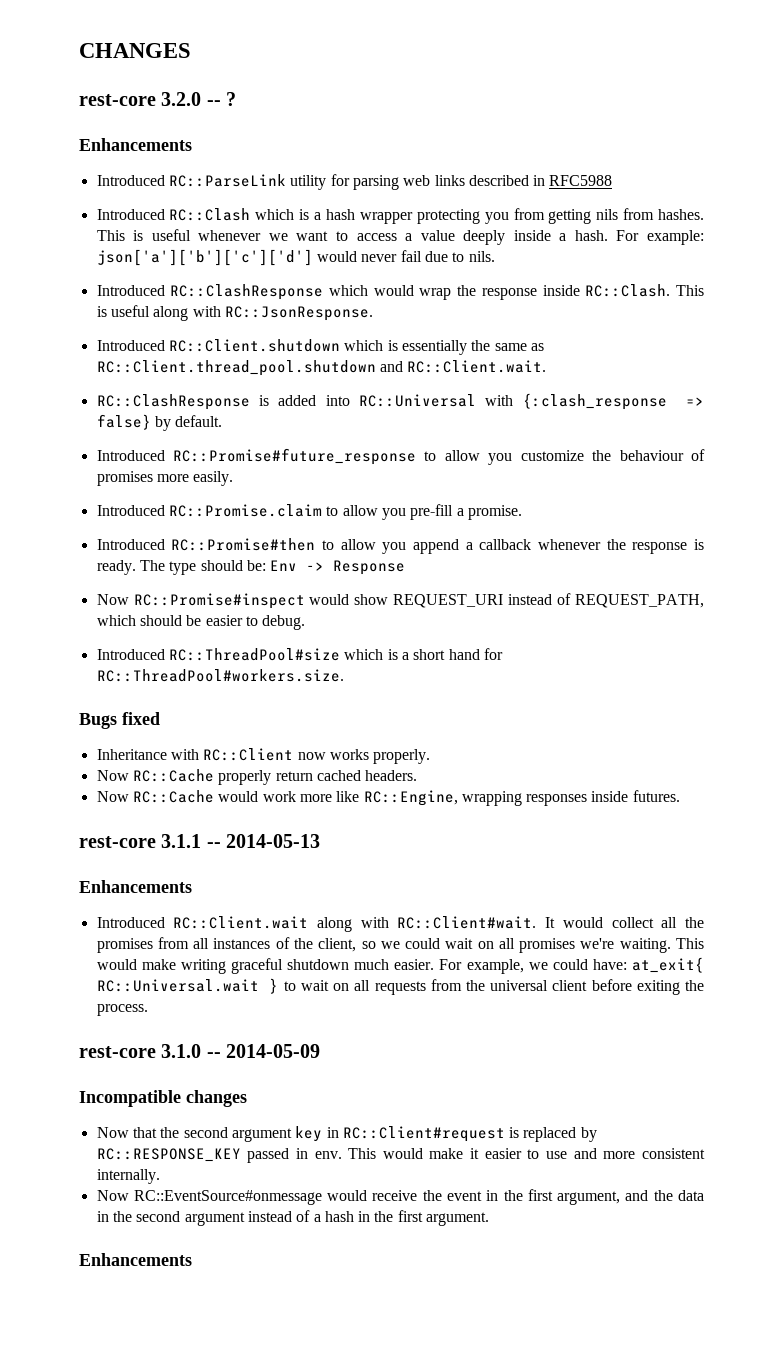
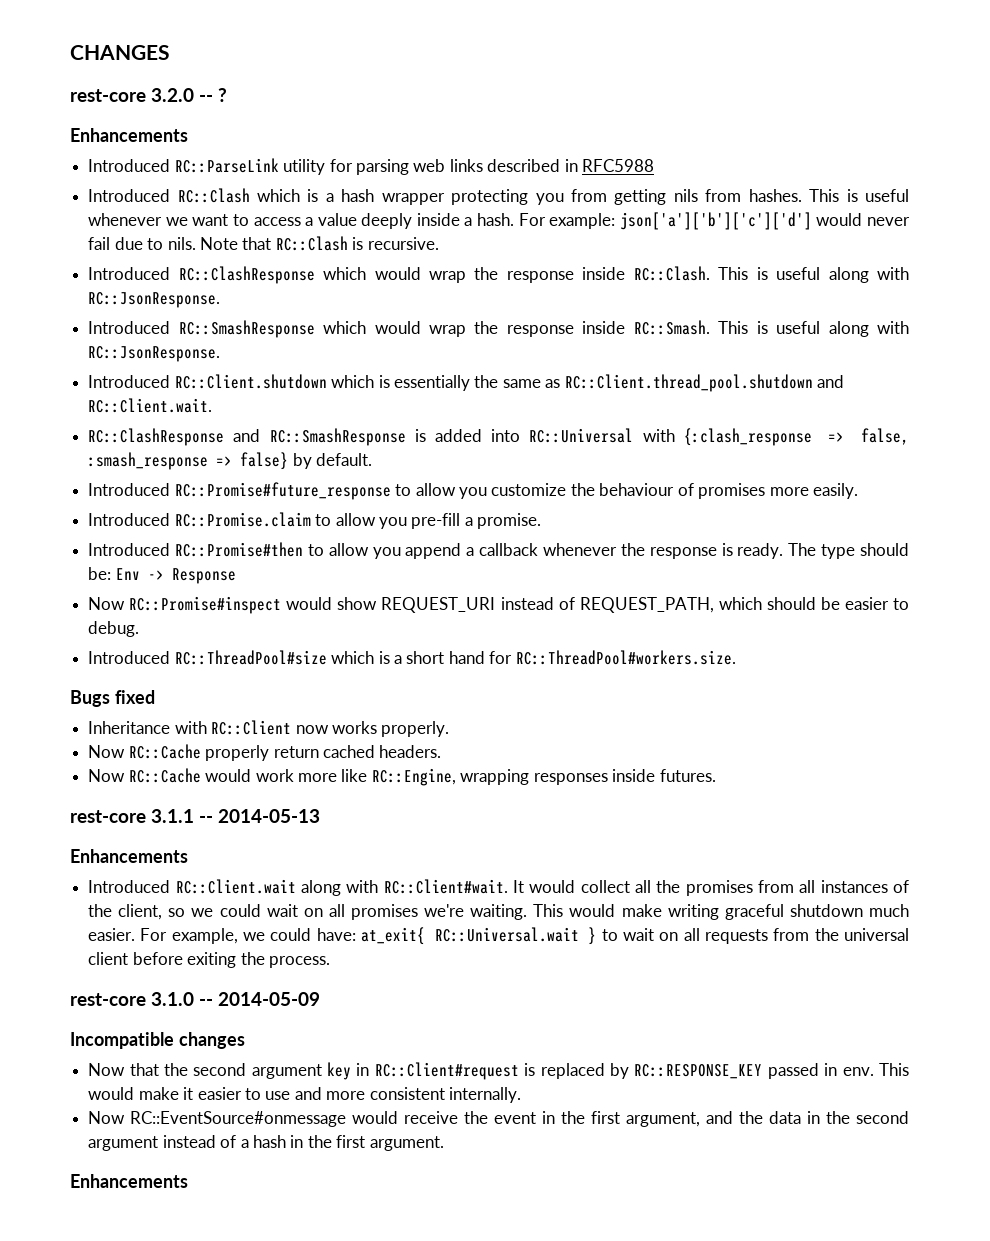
(495, 256) none -> [199,236,439,251] Note that RC::Clash is recursive.
(373, 313) none -> [88,320,910,338] [88,346,221,362] // Introduced RC::SmashResponse which would wrap the response inside RC::Smash. This is useful along with RC::JsonResponse.
(250, 402) none -> [233,428,406,446] and RC::SmashResponse
(705, 401) none -> [861,428,909,445] [88,452,233,470] false, :smash_response =>

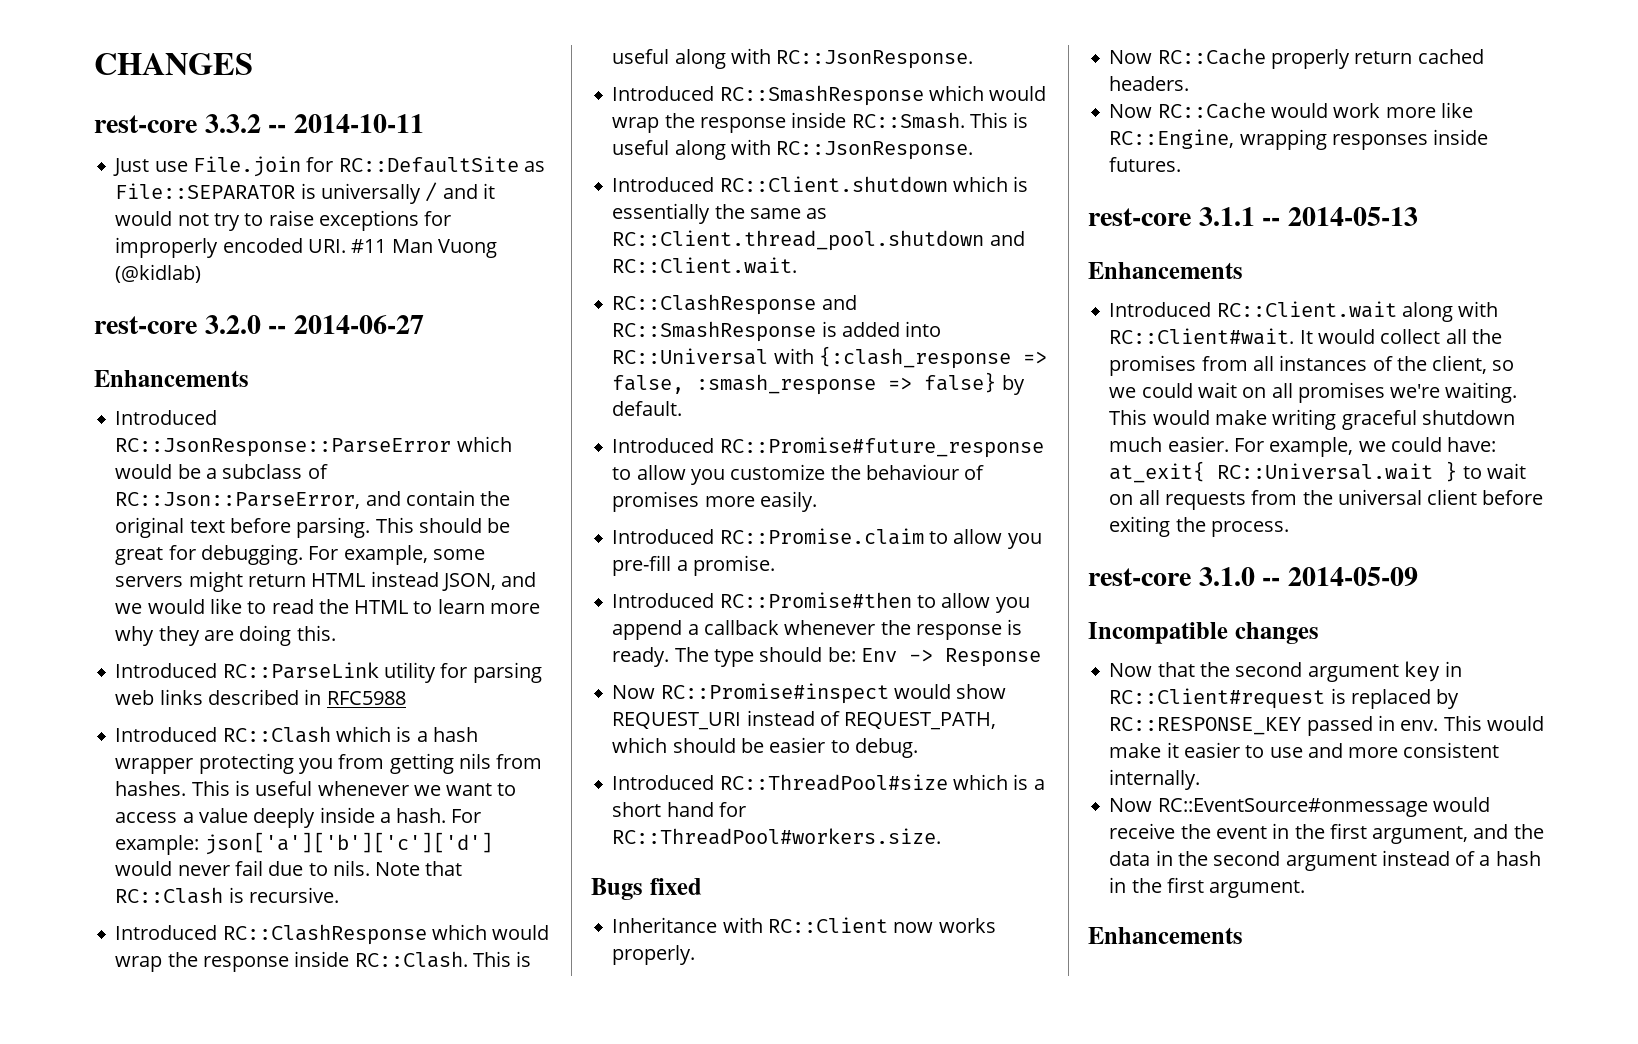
(170, 52) none -> [94,114,424,133] [113,156,545,177] [115,182,495,204] [115,210,452,231] [115,237,497,258] [115,264,202,283] // rest-core 3.3.2 -- 2014-10-11 // Just use File.join for RC::DefaultSite as File::SEPARATOR is universally / and it would not try to raise exceptions for improperly encoded URI. #11 Man Vuong (@kidlab)
[218,88,228,102] [70,128,188,142] ? // Enhancements -> [293,315,424,334] [94,370,249,387] [115,410,218,425] [115,436,512,457] [115,464,328,479] [115,490,511,509] [115,517,511,538] [115,544,485,565] [115,571,537,592] [115,598,540,614] [115,625,336,646] 2014-06-27 // Enhancements // Introduced RC::JsonResponse::ParseError which would be a subclass of RC::Json::ParseError, and contain the original text before parsing. This should be great for debugging. For example, some servers might return HTML instead JSON, and we would like to read the HTML to learn more why they are doing this.

